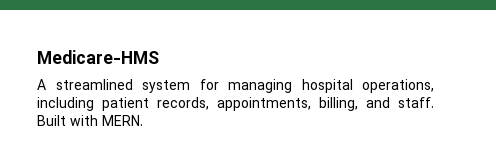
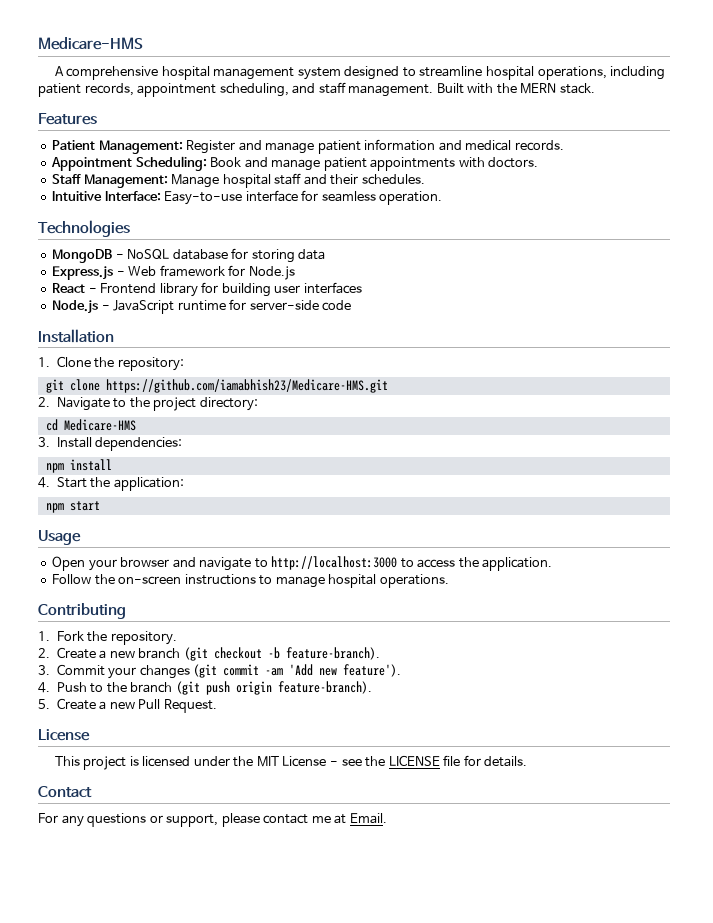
[55,79,292,93] streamlined system for managing -> [66,66,483,80] comprehensive hospital management system designed to streamline
[217,97,434,111] [37,115,143,126] appointments, billing, and staff. Built with MERN. -> [137,82,595,97] [38,113,97,125] [52,139,564,154] [51,156,539,171] [52,173,425,188] [52,190,443,205] [38,220,130,237] [52,248,326,263] [52,265,295,280] [52,282,362,297] [52,299,352,314] [38,329,114,343] [38,356,184,371] [45,379,388,393] [38,397,258,411] [45,419,136,431] [38,437,183,451] [45,459,112,473] [38,477,184,491] [45,501,100,513] [38,530,81,545] [52,556,553,571] [52,574,449,588] [38,603,126,619] [38,631,177,645] [38,647,380,661] [38,664,402,679] [38,681,372,695] [38,698,217,713] [38,729,90,741] [54,755,528,770] [38,786,92,798] [38,813,387,827] appointment scheduling, and staff management. Built with the MERN stack. // Features // Patient Management: Register and manage patient information and medical records. // Appointment Scheduling: Book and manage patient appointments with doctors. // Staff Management: Manage hospital staff and their schedules. // Intuitive Interface: Easy-to-use interface for seamless operation. // Technologies // MongoDB - NoSQL database for storing data // Express.js - Web framework for Node.js // React - Frontend library for building user interfaces // Node.js - JavaScript runtime for server-side code // Installation // 1. Clone the repository: // git clone https://github.com/iamabhish23/Medicare-HMS.git // 2. Navigate to the project directory: // cd Medicare-HMS // 3. Install dependencies: // npm install // 4. Start the application: // npm start // Usage // Open your browser and navigate to http://localhost:3000 to access the application. // Follow the on-screen instructions to manage hospital operations. // Contributing // 1. Fork the repository. // 2. Create a new branch (git checkout -b feature-branch). // 3. Commit your changes (git commit -am 'Add new feature'). // 4. Push to the branch (git push origin feature-branch). // 5. Create a new Pull Request. // License // This project is licensed under the MIT License - see the LICENSE file for details. // Contact // For any questions or support, please contact me at Email.

